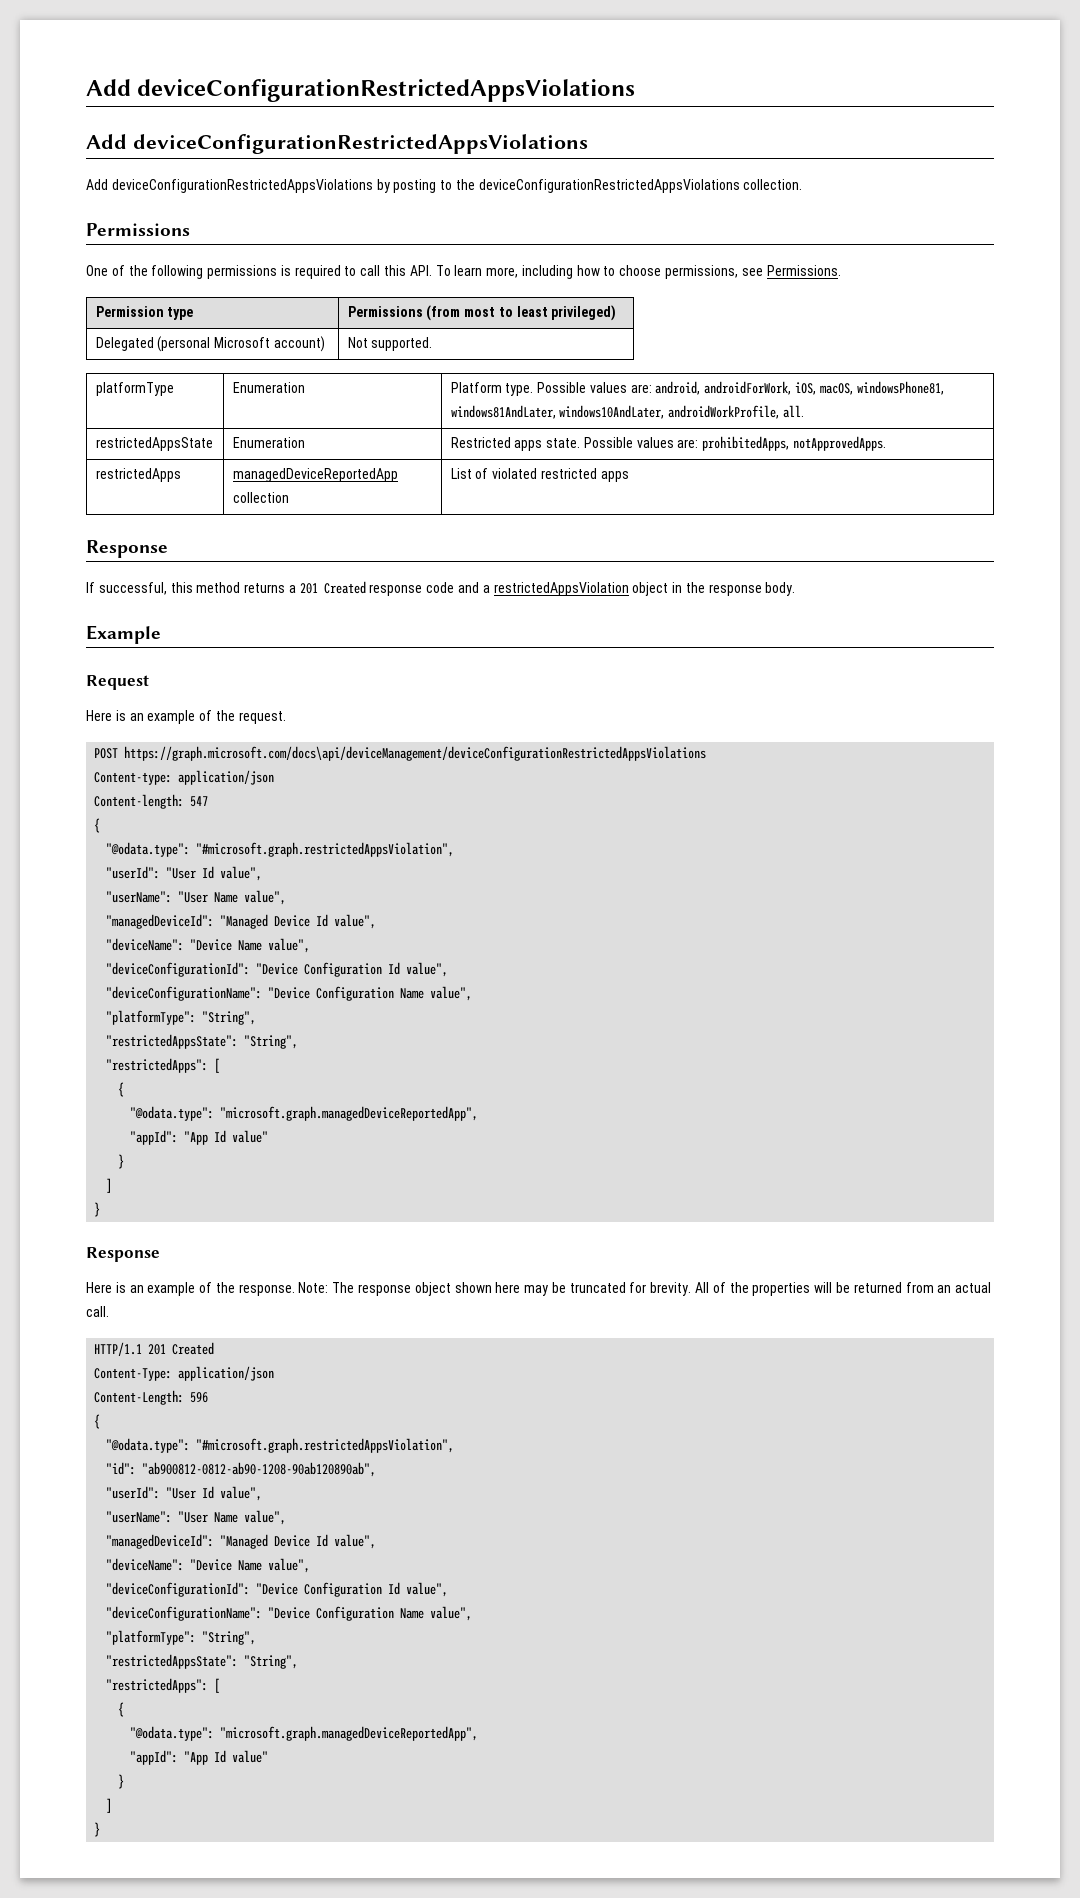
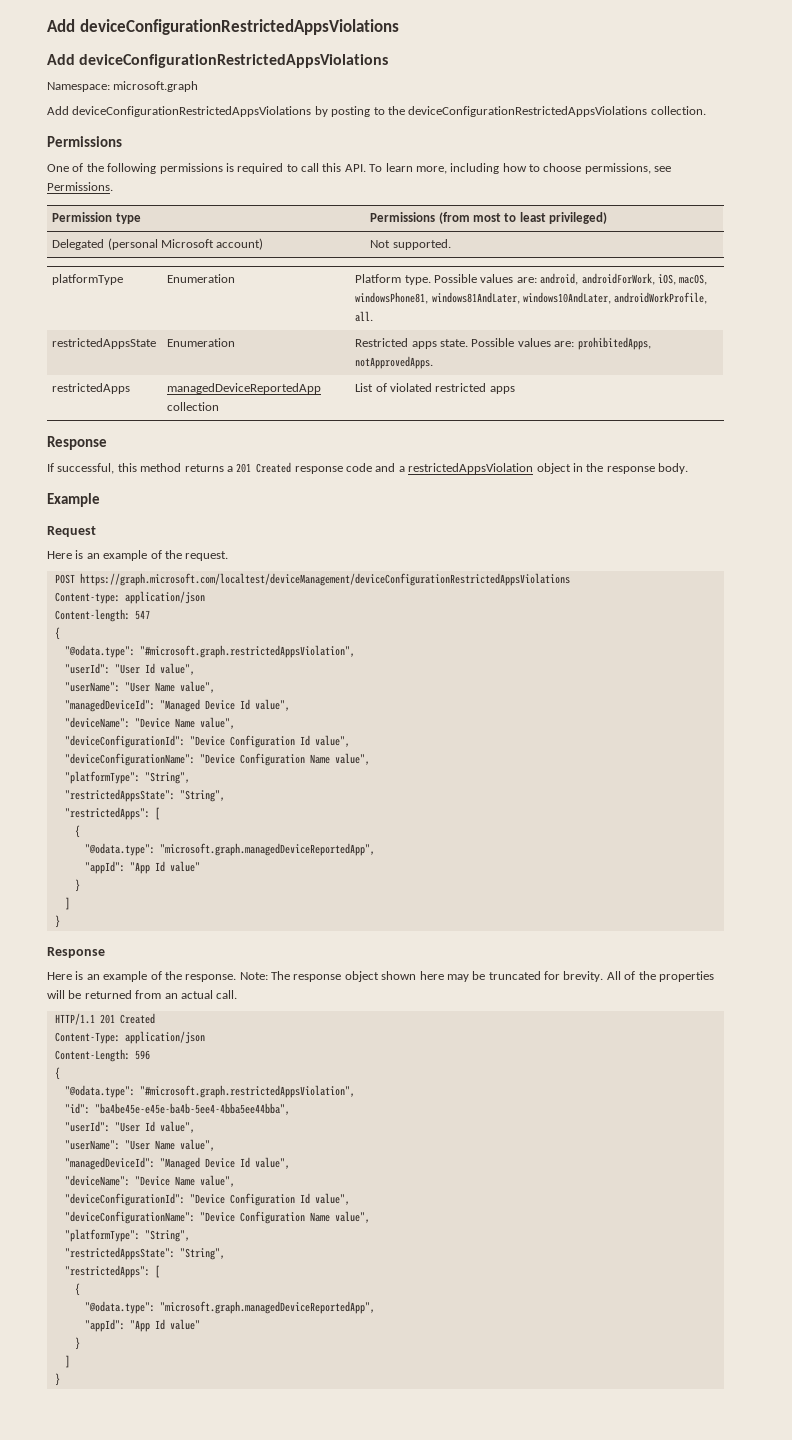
[86,79,636,102] [86,134,588,154] Add deviceConfigurationRestrictedAppsViolations // Add deviceConfigurationRestrictedAppsViolations -> [47,19,399,35] [47,54,389,68] [47,81,199,92] Add deviceConfigurationRestrictedAppsViolations // Add deviceConfigurationRestrictedAppsViolations // Namespace: microsoft.graph
[124,746,707,761] https://graph.microsoft.com/docs\api/deviceManagement/deviceConfigurationRestrictedAppsViolations -> [79,573,570,586] https://graph.microsoft.com/localtest/deviceManagement/deviceConfigurationRestrictedAppsViolations
[142,1462,377,1477] "ab900812-0812-ab90-1208-90ab120890ab", -> [94,1103,290,1115] "ba4be45e-e45e-ba4b-5ee4-4bba5ee44bba",

